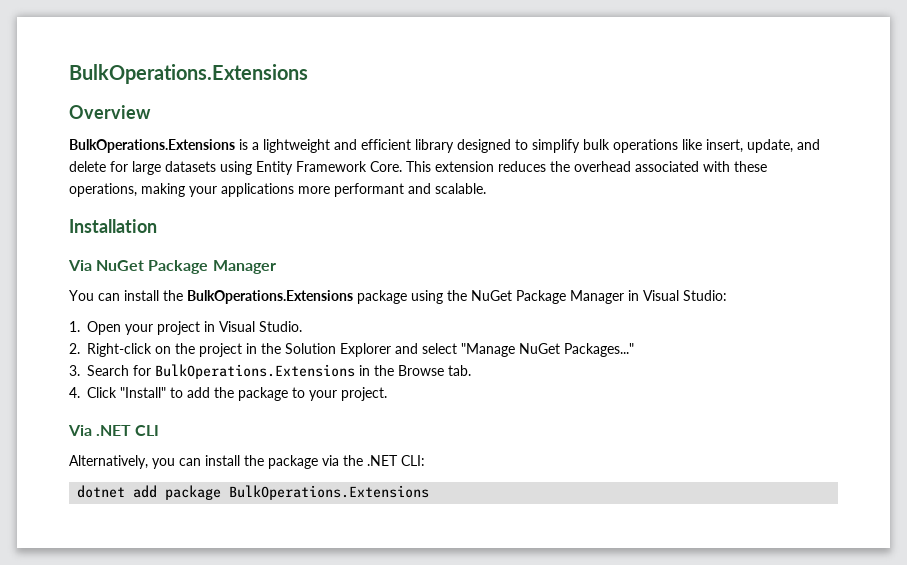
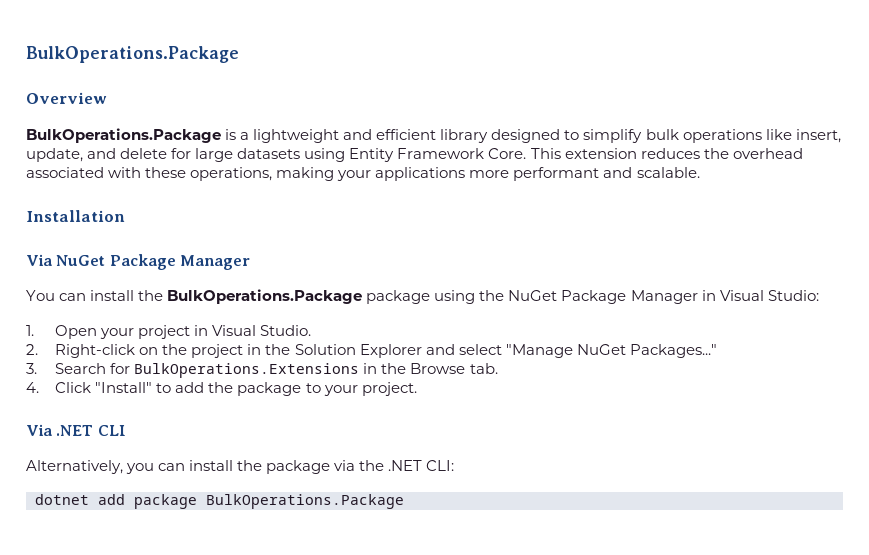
[69,64,308,84] BulkOperations.Extensions -> [26,46,239,63] BulkOperations.Package
[69,139,235,153] BulkOperations.Extensions -> [26,128,221,143] BulkOperations.Package
[187,290,353,304] BulkOperations.Extensions -> [167,289,363,304] BulkOperations.Package
[229,485,430,500] BulkOperations.Extensions -> [206,494,404,509] BulkOperations.Package

